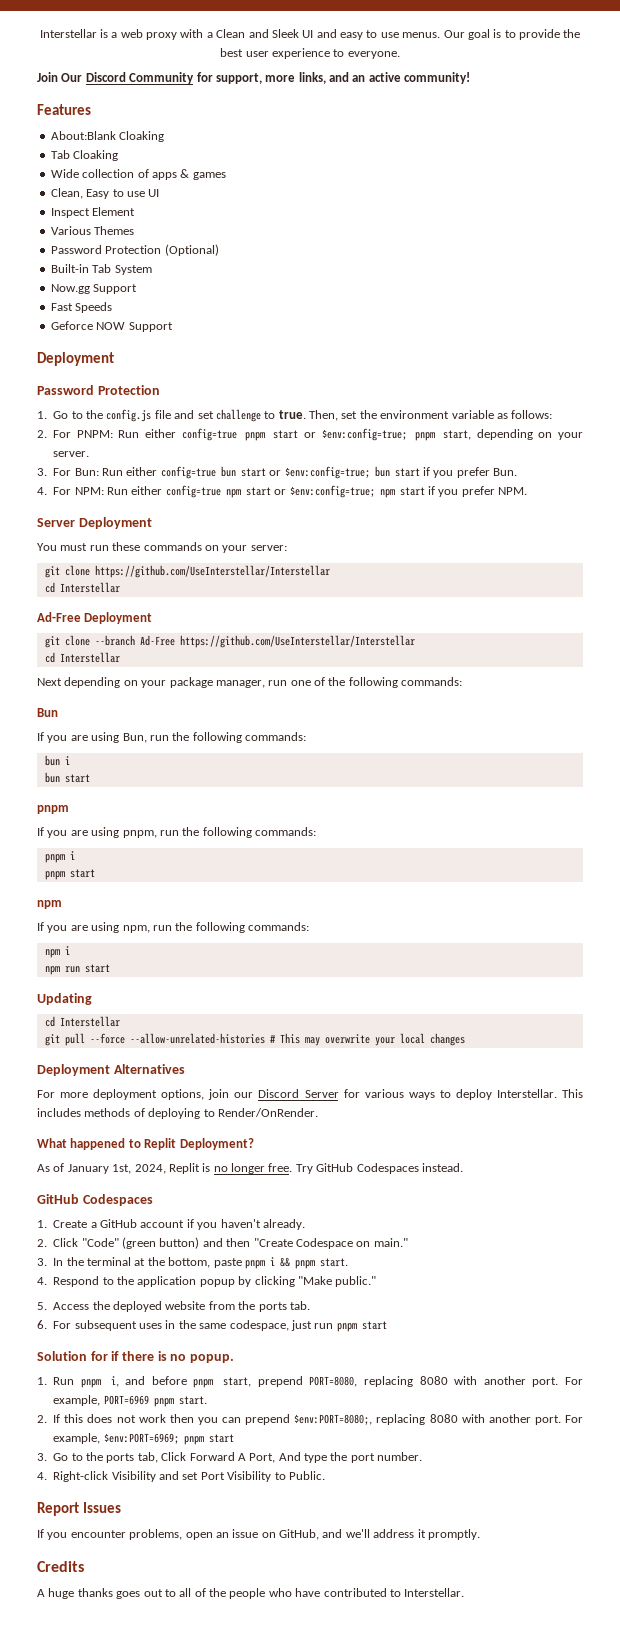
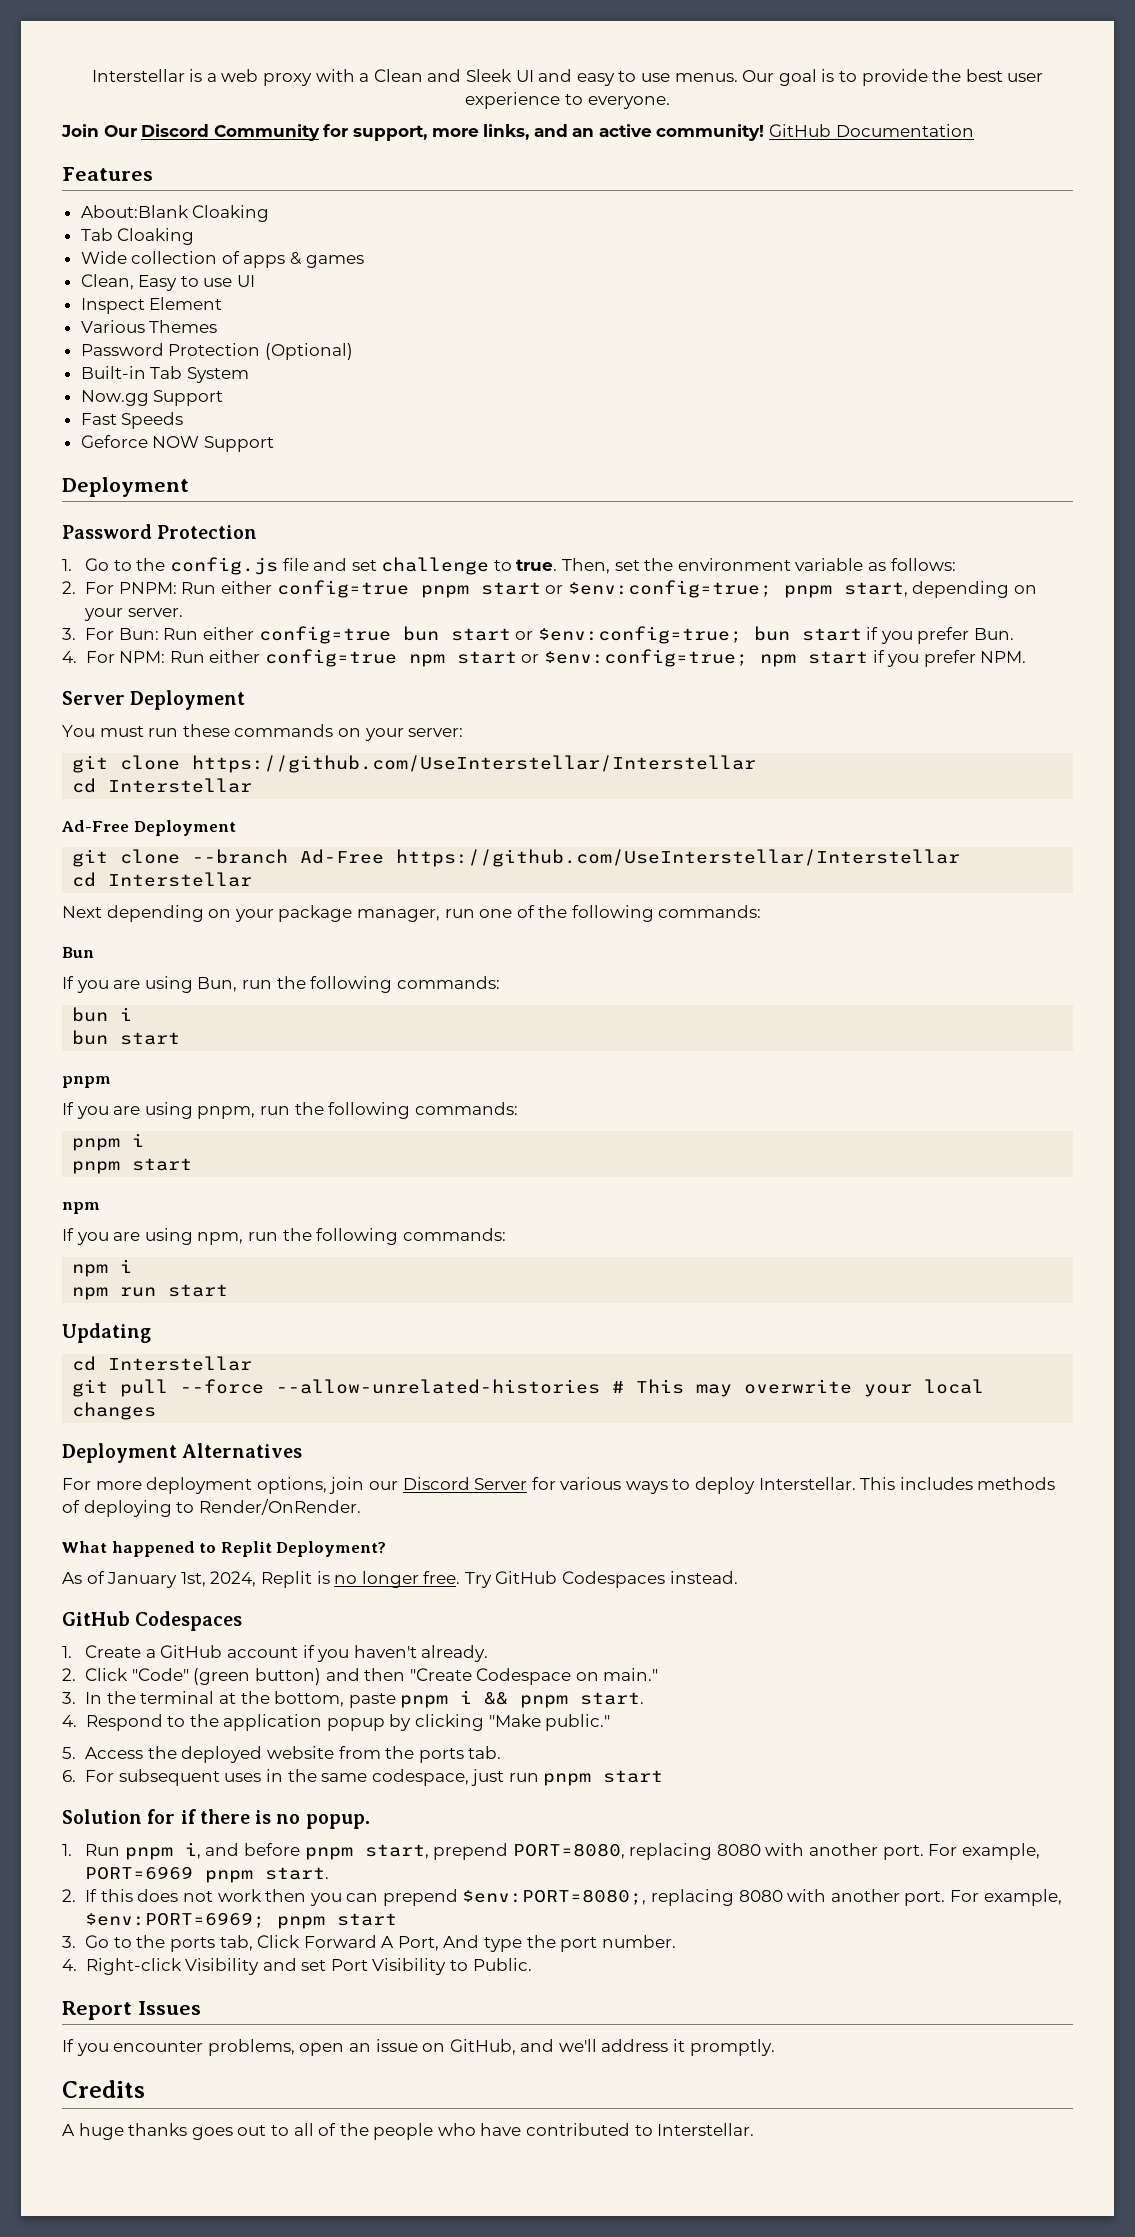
(471, 78) none -> [769,124,974,137] GitHub Documentation

